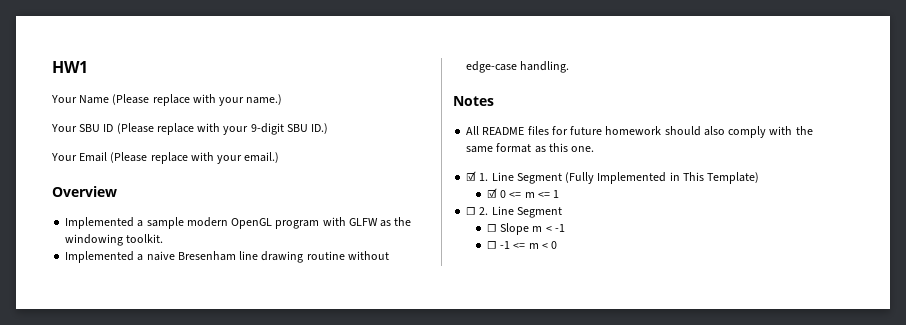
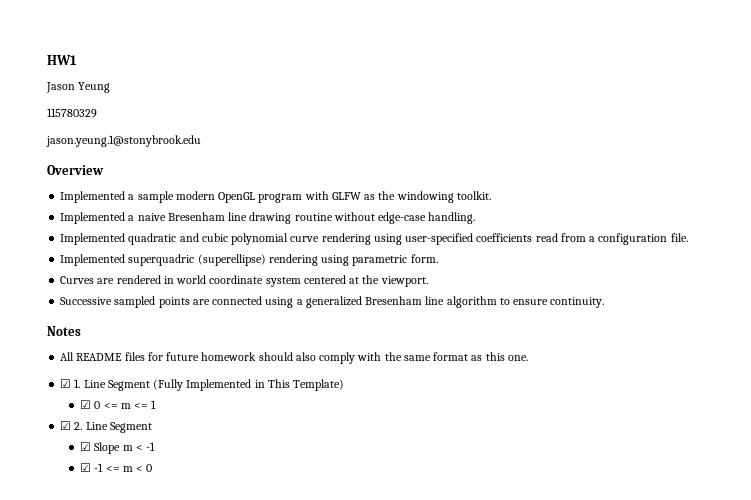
[51,94,283,106] [51,123,329,135] [51,152,280,164] Your Name (Please replace with your name.) // Your SBU ID (Please replace with your 9-digit SBU ID.) // Your Email (Please replace with your email.) -> [46,82,111,93] [47,108,97,118] [46,135,201,147] Jason Yeung // 115780329 // jason.yeung.1@stonybrook.edu
(570, 67) none -> [60,233,688,245] [60,254,438,266] [60,275,428,287] [60,296,605,308] // Implemented quadratic and cubic polynomial curve rendering using user-specified coefficients read from a configuration file. // Implemented superquadric (superellipse) rendering using parametric form. // Curves are rendered in world coordinate system centered at the viewport. // Successive sampled points are connected using a generalized Bresenham line algorithm to ensure continuity.
[466,207,477,215] ☐ -> [60,421,72,430] ☑
[486,224,497,232] ☐ -> [80,442,92,451] ☑
[486,241,497,249] ☐ -> [80,463,92,472] ☑

